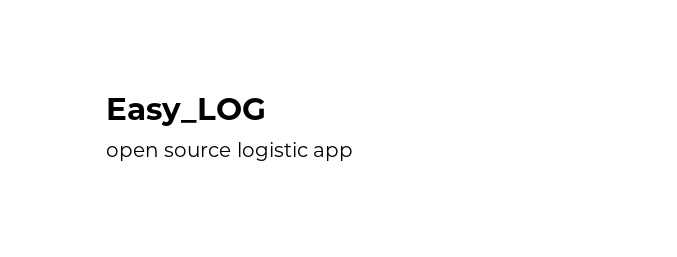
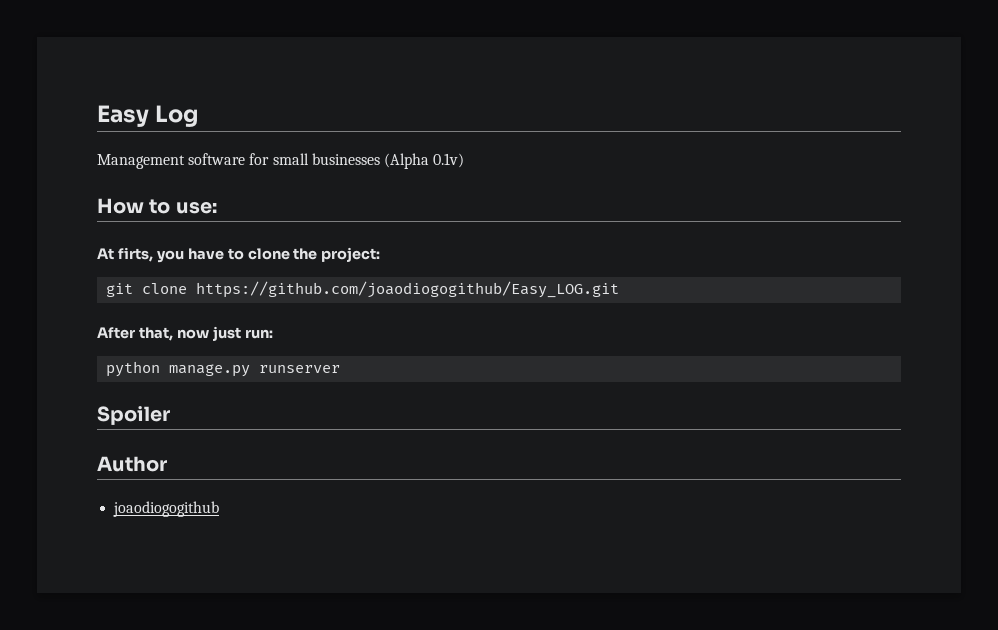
[106,98,266,126] [106,142,354,161] Easy_LOG // open source logistic app -> [97,105,199,127] [97,153,465,169] [97,198,217,214] [97,247,381,263] [106,281,620,298] [97,326,273,341] [106,361,341,377] [97,406,170,425] [97,456,167,472] [113,501,220,517] Easy Log // Management software for small businesses (Alpha 0.1v) // How to use: // At firts, you have to clone the project: // git clone https://github.com/joaodiogogithub/Easy_LOG.git // After that, now just run: // python manage.py runserver // Spoiler // Author // joaodiogogithub

